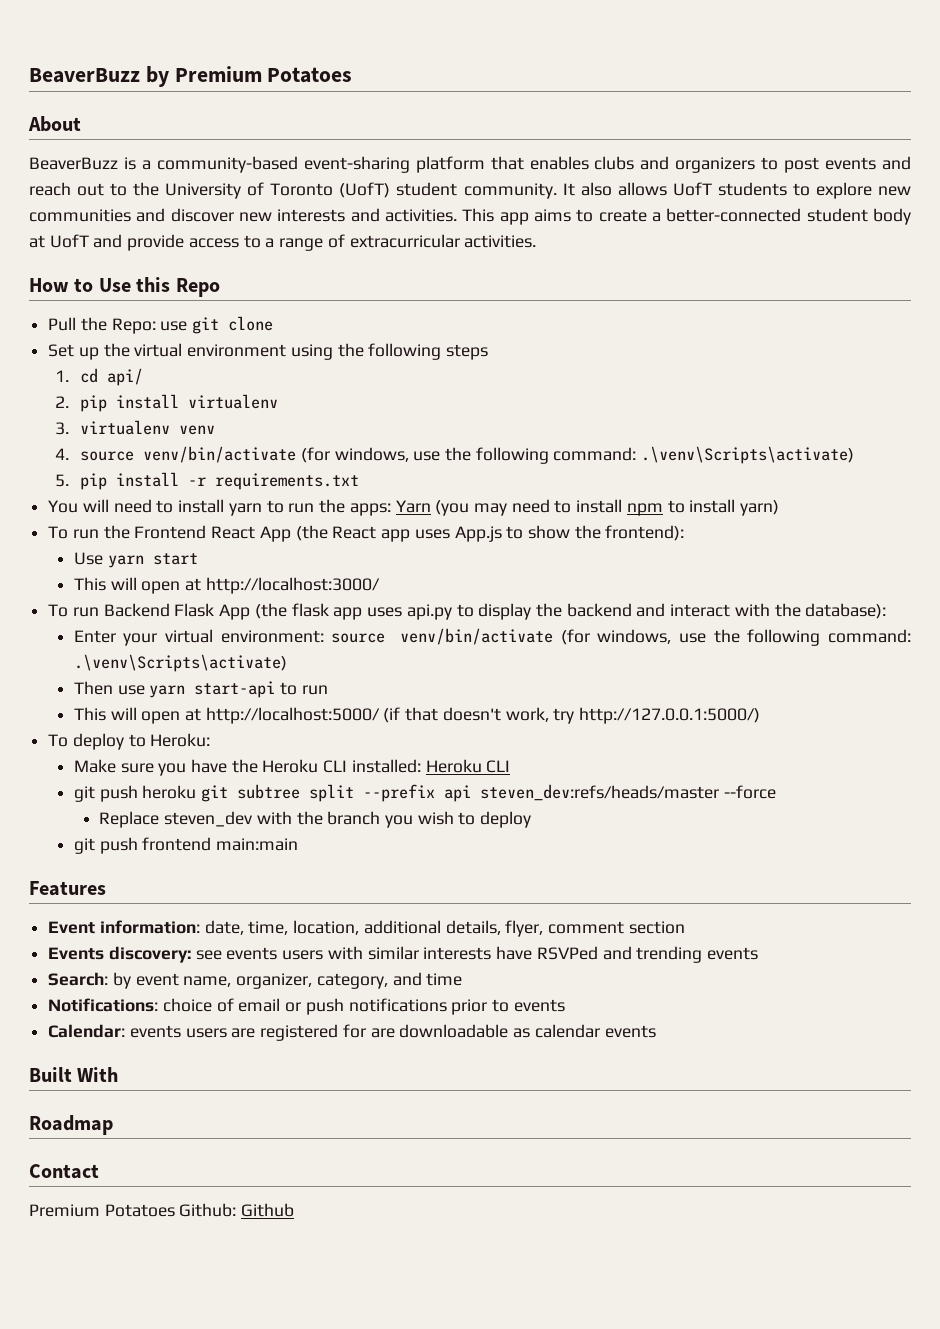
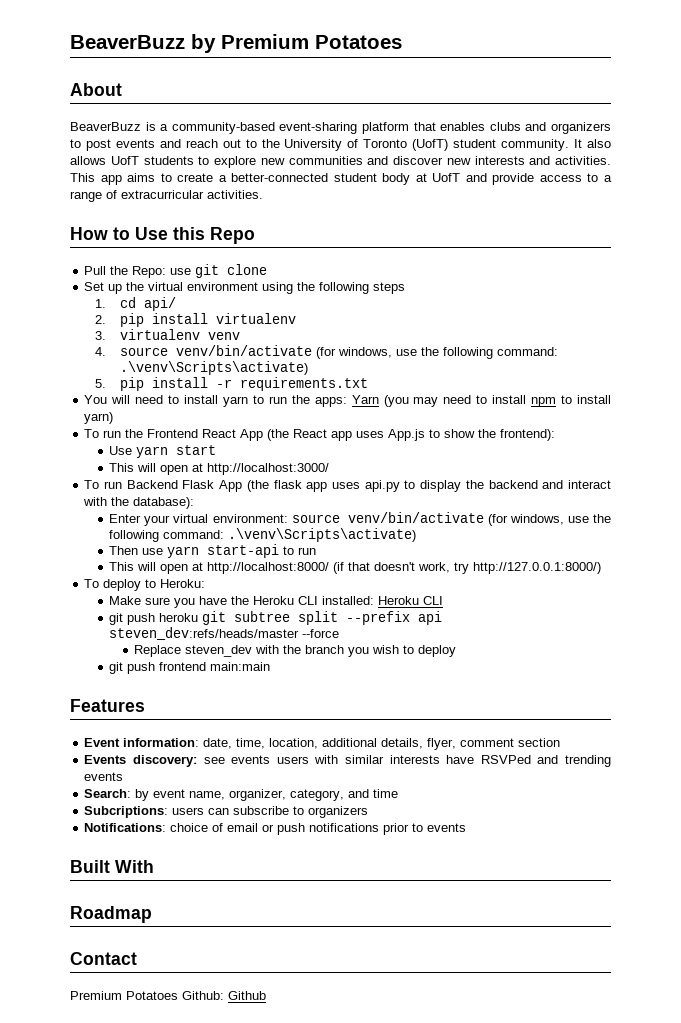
[205,707,380,724] http://localhost:5000/ -> [207,562,330,574] http://localhost:8000/
[579,707,761,724] http://127.0.0.1:5000/) -> [473,562,602,574] http://127.0.0.1:8000/)
(463, 979) none -> [84,806,369,818] // Subcriptions: users can subscribe to organizers
[48,1024,656,1041] // Calendar: events users are registered for are downloadable as calendar events -> (467, 827) none

